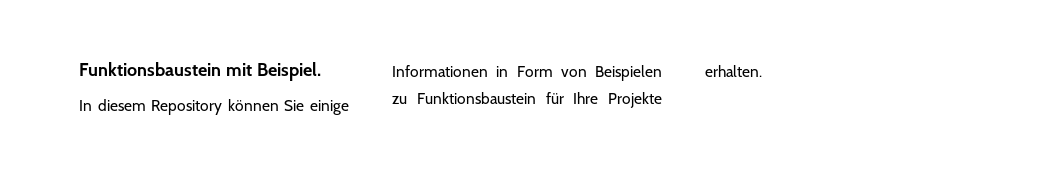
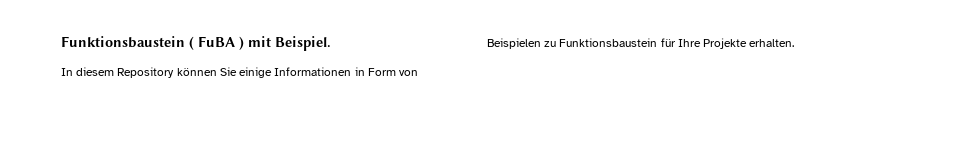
[79,62,221,76] Funktionsbaustein -> [61,36,244,50] Funktionsbaustein ( FuBA )

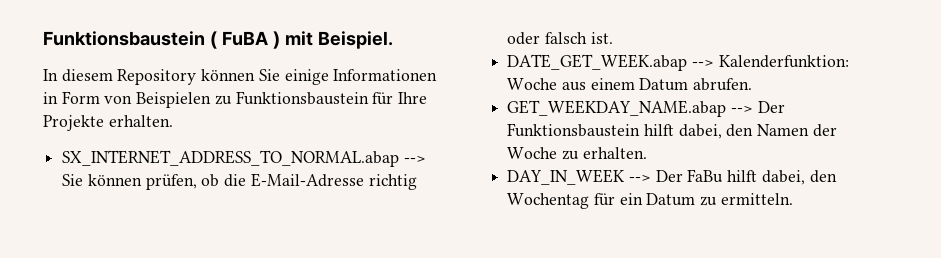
(795, 43) none -> [62,150,426,167] [62,173,417,190] [507,32,613,45] [507,54,849,71] [507,78,753,91] [507,100,785,117] [507,123,837,139] [507,147,647,160] [507,169,837,185] [507,193,793,209] // SX_INTERNET_ADDRESS_TO_NORMAL.abap --> Sie können prüfen, ob die E-Mail-Adresse richtig oder falsch ist. // DATE_GET_WEEK.abap --> Kalenderfunktion: Woche aus einem Datum abrufen. // GET_WEEKDAY_NAME.abap --> Der Funktionsbaustein hilft dabei, den Namen der Woche zu erhalten. // DAY_IN_WEEK --> Der FaBu hilft dabei, den Wochentag für ein Datum zu ermitteln.

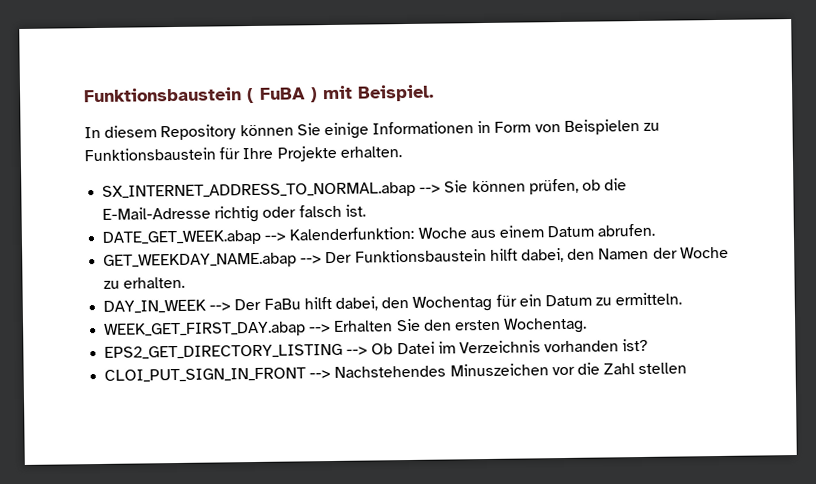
(793, 199) none -> [104,317,588,338] [104,338,649,360] [104,362,688,383] // WEEK_GET_FIRST_DAY.abap --> Erhalten Sie den ersten Wochentag. // EPS2_GET_DIRECTORY_LISTING --> Ob Datei im Verzeichnis vorhanden ist? // CLOI_PUT_SIGN_IN_FRONT --> Nachstehendes Minuszeichen vor die Zahl stellen

